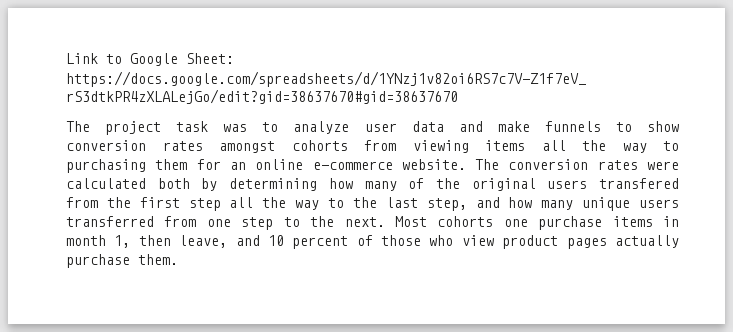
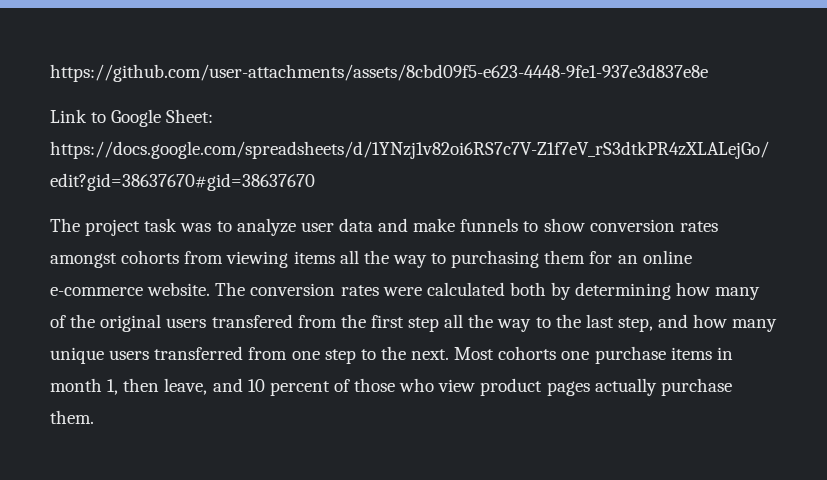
(66, 58) none -> [50,64,708,82] https://github.com/user-attachments/assets/8cbd09f5-e623-4448-9fe1-937e3d837e8e //

